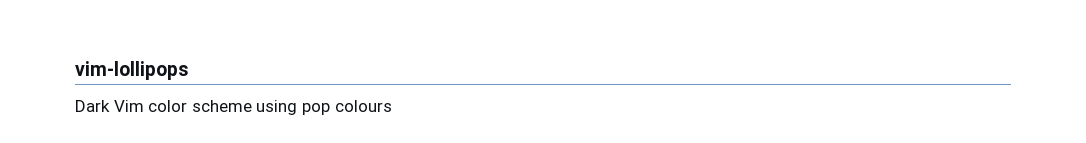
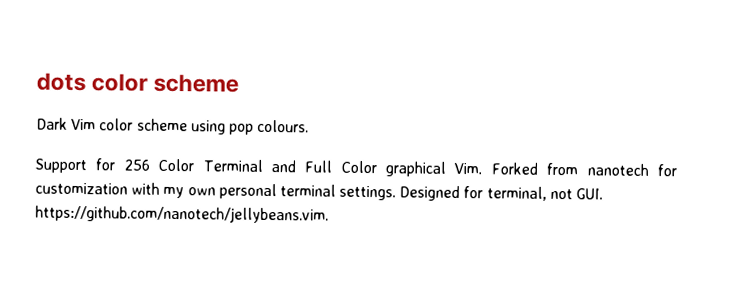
[75,61,189,80] vim-lollipops -> [36,72,240,93] dots color scheme
[334,100,392,112] colours -> [257,119,310,133] [35,158,677,177] [35,182,604,202] [35,205,329,224] colours. // Support for 256 Color Terminal and Full Color graphical Vim. Forked from nanotech for customization with my own personal terminal settings. Designed for terminal, not GUI. https://github.com/nanotech/jellybeans.vim.

